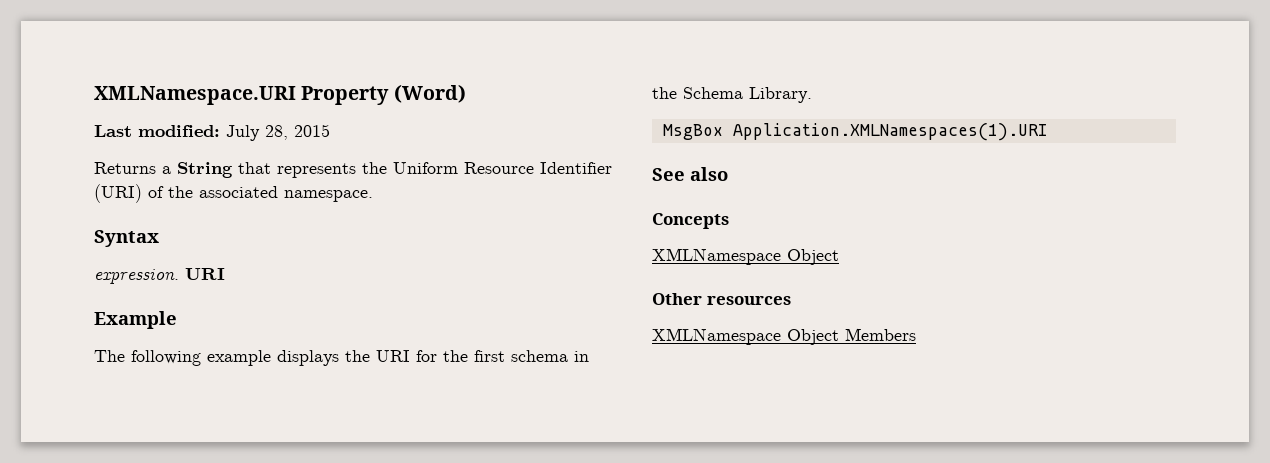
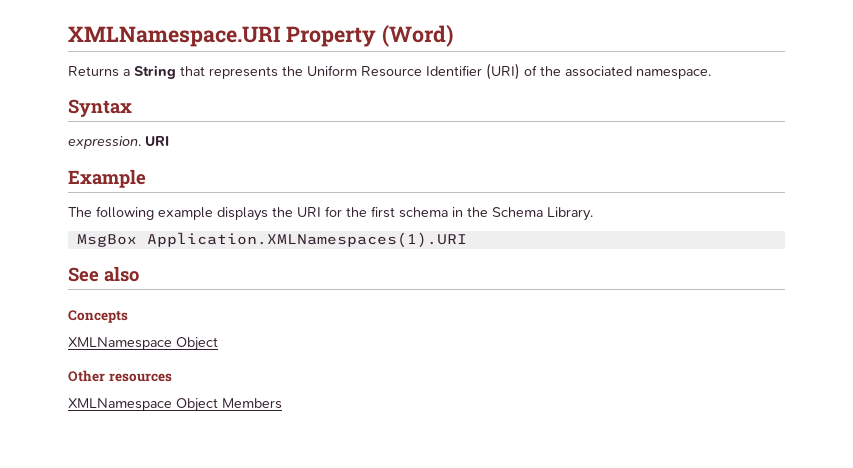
[94,124,330,141] // Last modified: July 28, 2015 -> (453, 36) none

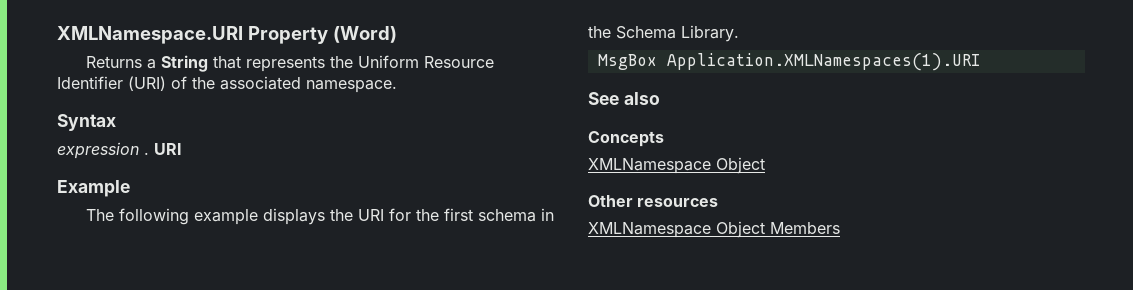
[68,136,141,149] expression. -> [57,142,149,159] expression .

